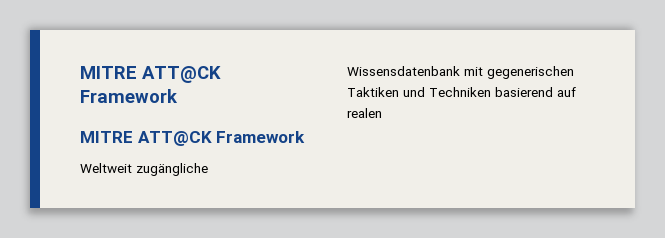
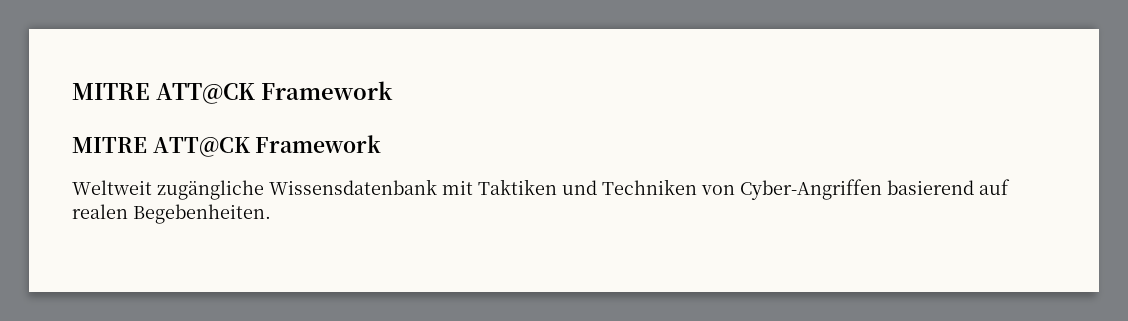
[487,66,574,79] gegenerischen -> (473, 187) none
(491, 92) none -> [701,179,882,200] von Cyber-Angriffen
(382, 113) none -> [133,204,271,224] Begebenheiten.

